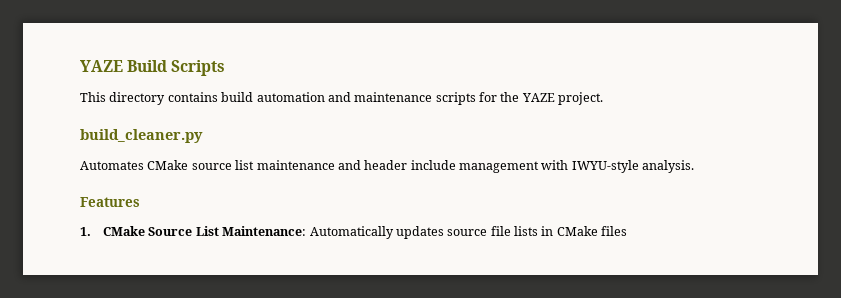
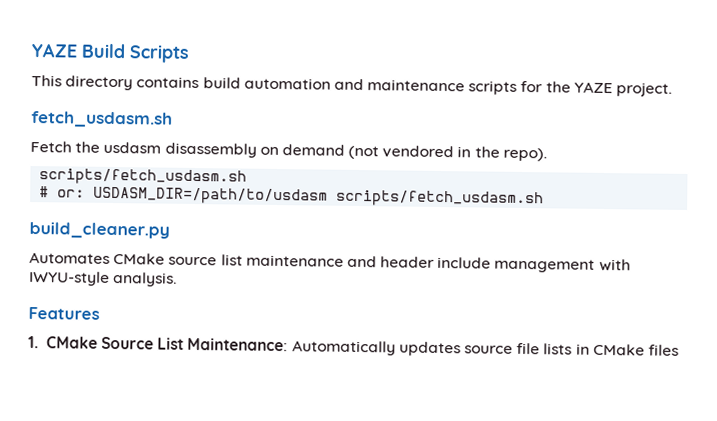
(604, 98) none -> [31,110,173,128] [30,140,547,162] [39,168,248,186] [39,186,545,208] // fetch_usdasm.sh // Fetch the usdasm disassembly on demand (not vendored in the repo). // scripts/fetch_usdasm.sh // # or: USDASM_DIR=/path/to/usdasm scripts/fetch_usdasm.sh

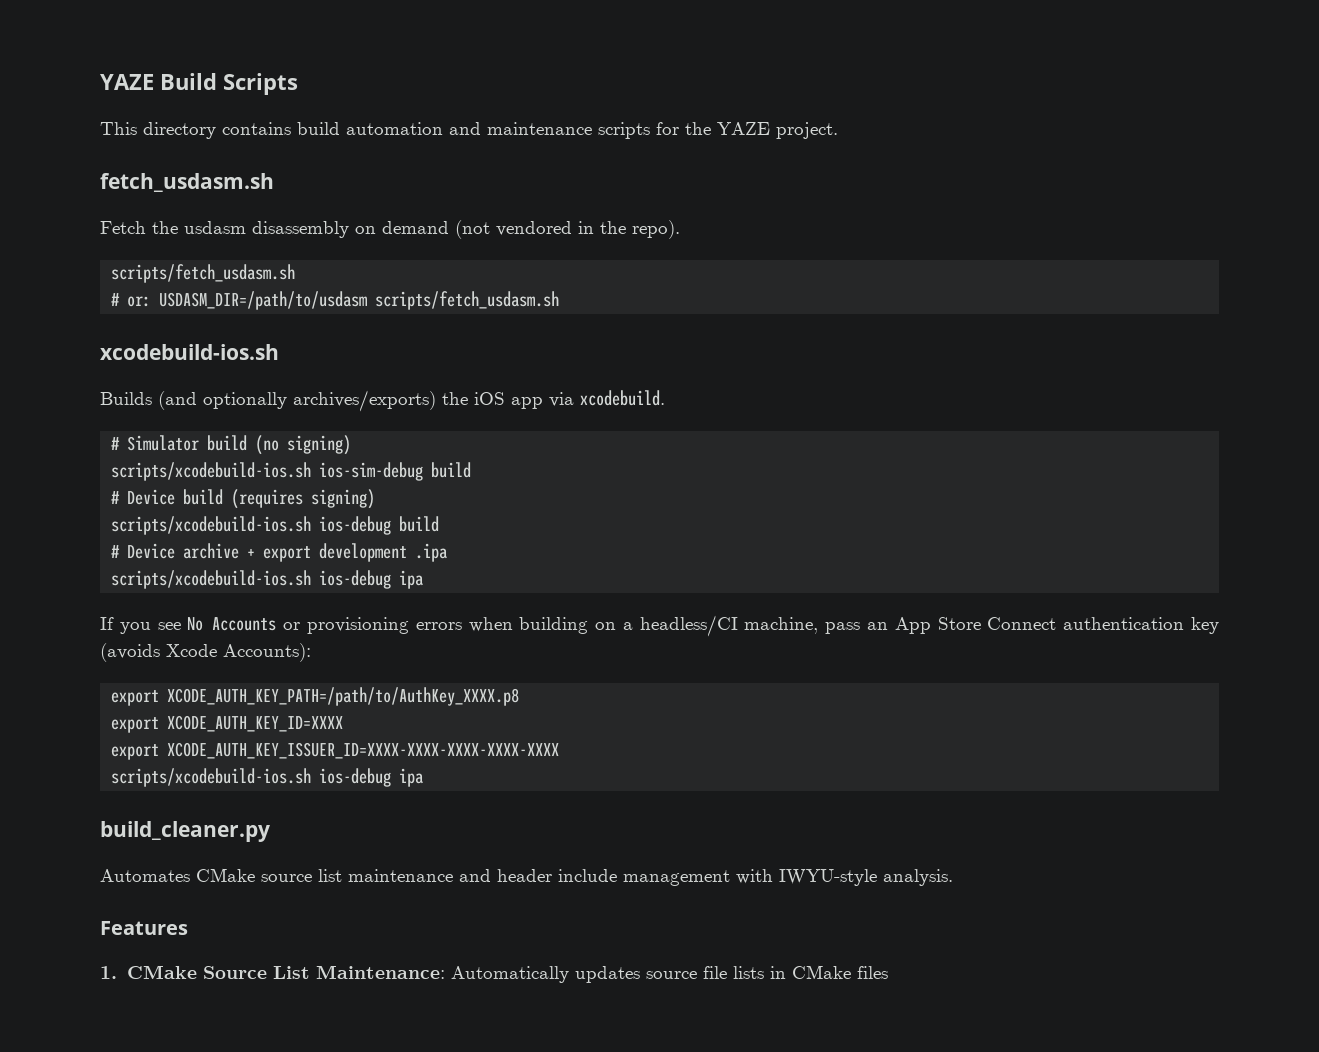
(545, 198) none -> [100,344,279,360] [100,390,665,412] [111,435,352,455] [111,462,472,481] [111,489,376,509] [111,516,440,535] [111,543,448,562] [111,570,424,589] [100,615,1220,637] [100,643,311,662] [111,687,520,706] [111,715,344,733] [111,742,560,760] [111,768,424,787] // xcodebuild-ios.sh // Builds (and optionally archives/exports) the iOS app via xcodebuild. // # Simulator build (no signing) // scripts/xcodebuild-ios.sh ios-sim-debug build // # Device build (requires signing) // scripts/xcodebuild-ios.sh ios-debug build // # Device archive + export development .ipa // scripts/xcodebuild-ios.sh ios-debug ipa // If you see No Accounts or provisioning errors when building on a headless/CI machine, pass an App Store Connect authentication key (avoids Xcode Accounts): // export XCODE_AUTH_KEY_PATH=/path/to/AuthKey_XXXX.p8 // export XCODE_AUTH_KEY_ID=XXXX // export XCODE_AUTH_KEY_ISSUER_ID=XXXX-XXXX-XXXX-XXXX-XXXX // scripts/xcodebuild-ios.sh ios-debug ipa

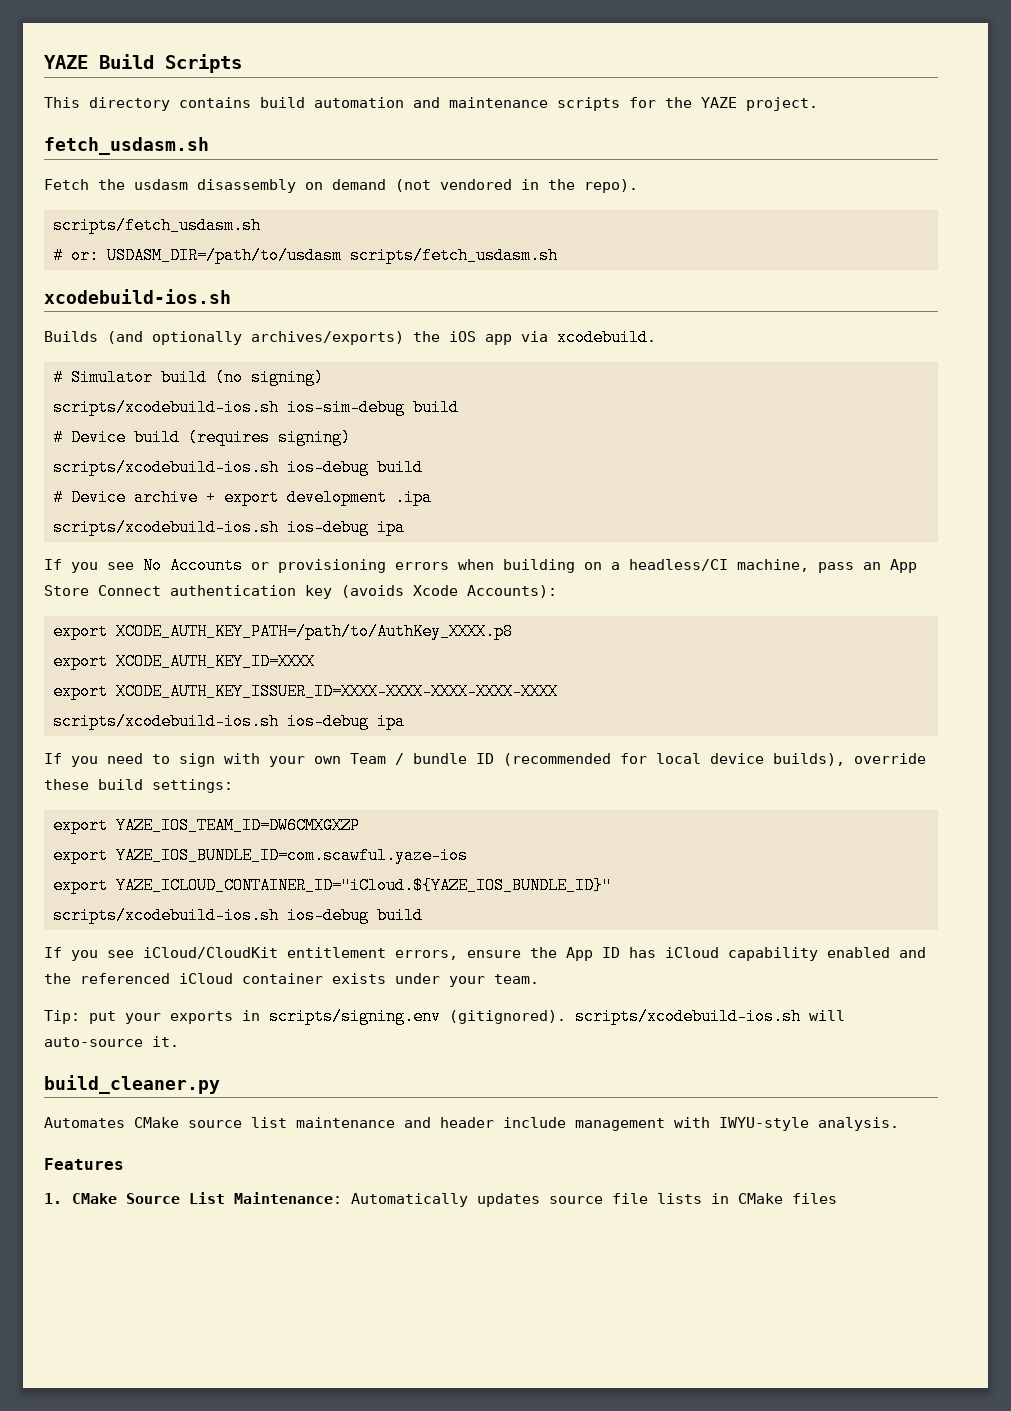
(424, 777) none -> [44,753,926,767] [44,779,233,793] [53,817,360,834] [53,847,468,864] [53,877,612,894] [53,907,423,924] [44,947,926,961] [44,973,539,987] [44,1008,845,1025] [44,1036,179,1047] // If you need to sign with your own Team / bundle ID (recommended for local device builds), override these build settings: // export YAZE_IOS_TEAM_ID=DW6CMXGXZP // export YAZE_IOS_BUNDLE_ID=com.scawful.yaze-ios // export YAZE_ICLOUD_CONTAINER_ID="iCloud.${YAZE_IOS_BUNDLE_ID}" // scripts/xcodebuild-ios.sh ios-debug build // If you see iCloud/CloudKit entitlement errors, ensure the App ID has iCloud capability enabled and the referenced iCloud container exists under your team. // Tip: put your exports in scripts/signing.env (gitignored). scripts/xcodebuild-ios.sh will auto-source it.

